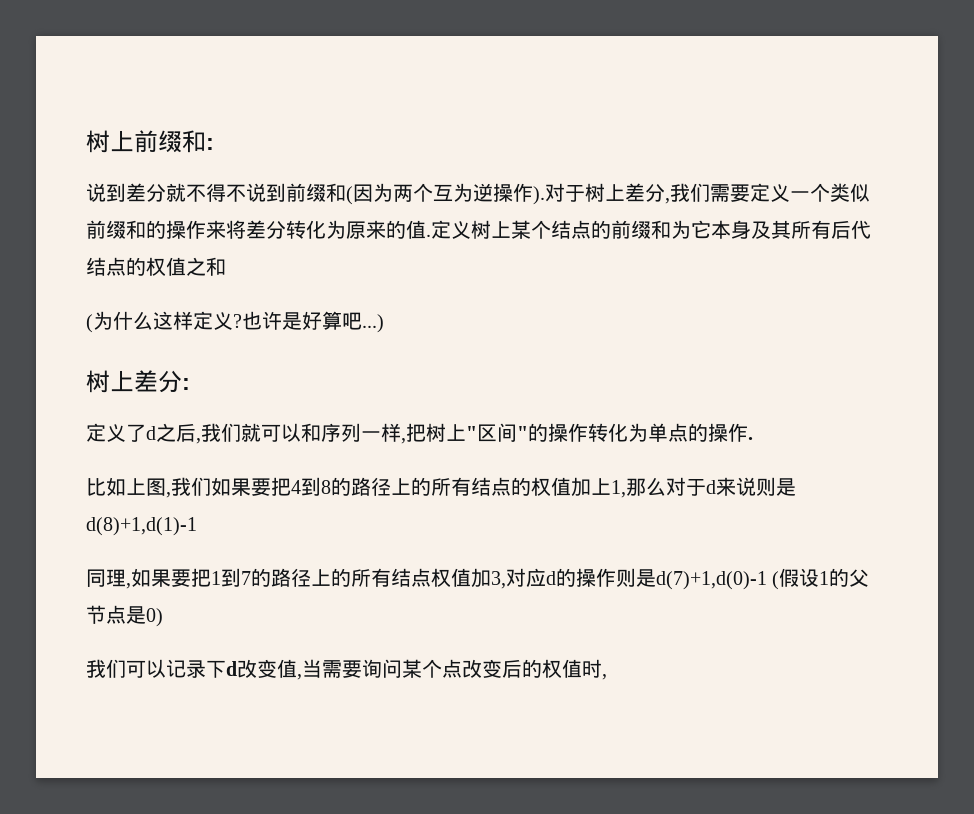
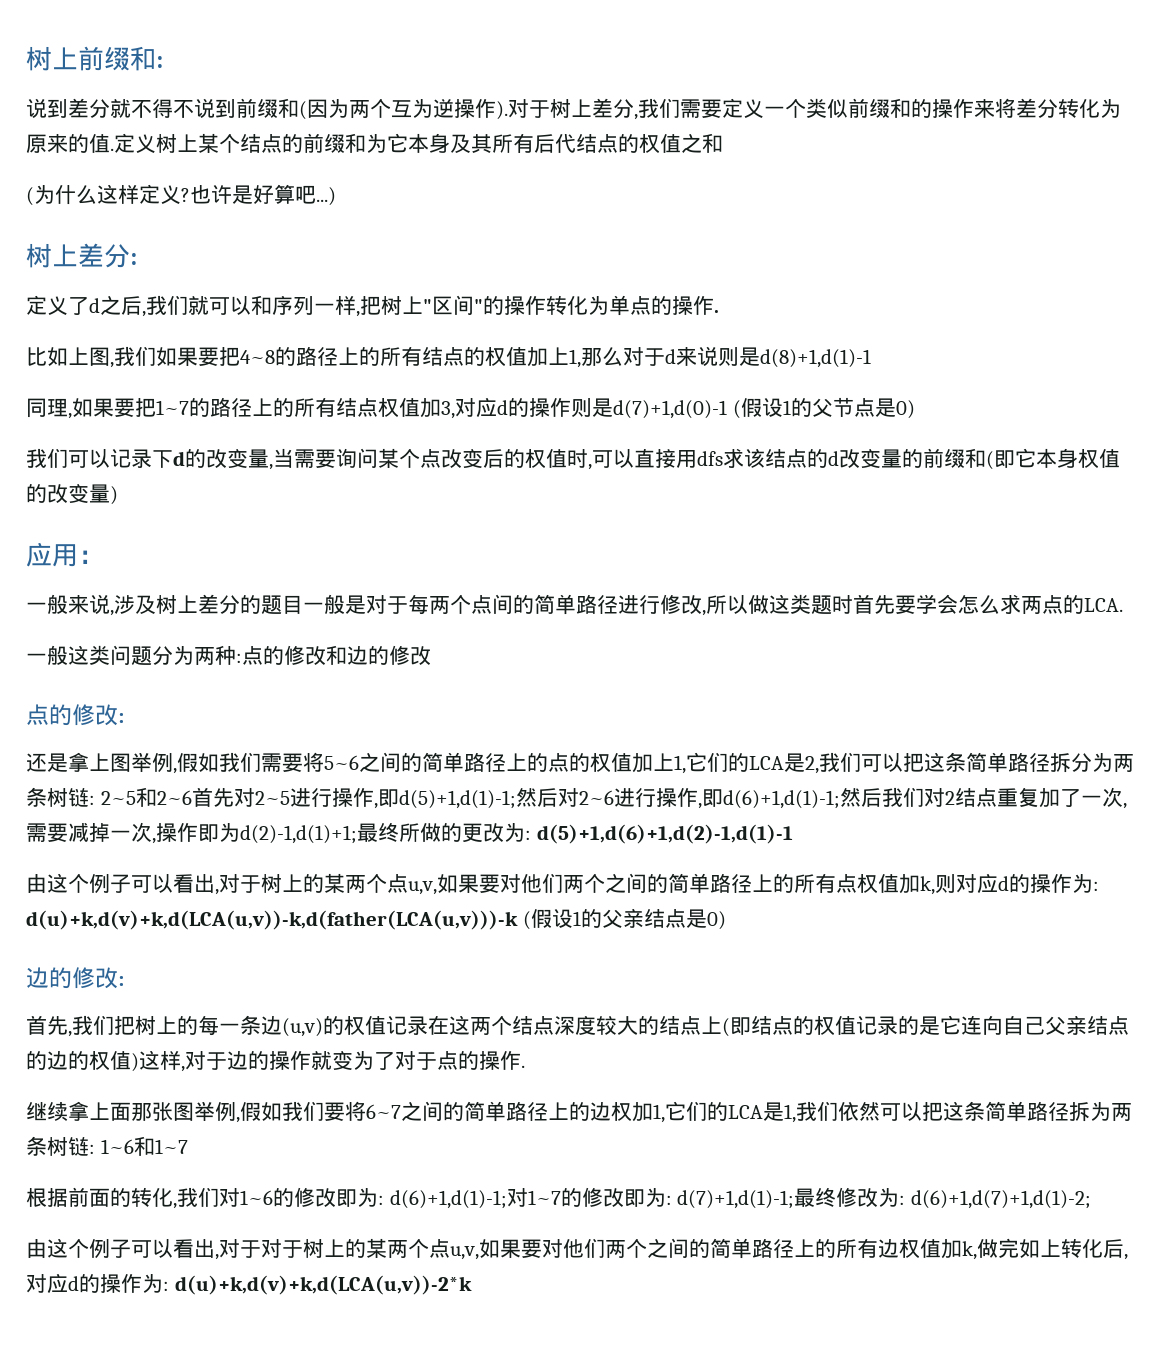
[291,477,331,496] 4到8 -> [240,350,275,364] 4~8
[211,568,251,587] 1到7 -> [156,400,189,415] 1~7
[237,659,297,678] 改变值 -> [185,449,269,468] 的改变量
(607, 677) none -> [592,448,1120,470] [26,484,118,505] [26,542,104,567] [26,594,1123,616] [26,645,431,666] [26,704,124,726] [26,752,1134,774] [26,787,1127,809] [26,822,793,844] [26,873,1099,895] [26,908,726,930] [26,967,124,989] [26,1015,1129,1037] [26,1050,525,1072] [26,1101,1132,1123] [26,1136,188,1156] [26,1187,1091,1209] [26,1238,1128,1260] [26,1273,472,1295] 可以直接用dfs求该结点的d改变量的前缀和(即它本身权值的改变量) // 应用： // 一般来说,涉及树上差分的题目一般是对于每两个点间的简单路径进行修改,所以做这类题时首先要学会怎么求两点的LCA. // 一般这类问题分为两种:点的修改和边的修改 // 点的修改: // 还是拿上图举例,假如我们需要将5~6之间的简单路径上的点的权值加上1,它们的LCA是2,我们可以把这条简单路径拆分为两条树链: 2~5和2~6首先对2~5进行操作,即d(5)+1,d(1)-1;然后对2~6进行操作,即d(6)+1,d(1)-1;然后我们对2结点重复加了一次,需要减掉一次,操作即为d(2)-1,d(1)+1;最终所做的更改为: d(5)+1,d(6)+1,d(2)-1,d(1)-1 // 由这个例子可以看出,对于树上的某两个点u,v,如果要对他们两个之间的简单路径上的所有点权值加k,则对应d的操作为: d(u)+k,d(v)+k,d(LCA(u,v))-k,d(father(LCA(u,v)))-k (假设1的父亲结点是0) // 边的修改: // 首先,我们把树上的每一条边(u,v)的权值记录在这两个结点深度较大的结点上(即结点的权值记录的是它连向自己父亲结点的边的权值)这样,对于边的操作就变为了对于点的操作. // 继续拿上面那张图举例,假如我们要将6~7之间的简单路径上的边权加1,它们的LCA是1,我们依然可以把这条简单路径拆为两条树链: 1~6和1~7 // 根据前面的转化,我们对1~6的修改即为: d(6)+1,d(1)-1;对1~7的修改即为: d(7)+1,d(1)-1;最终修改为: d(6)+1,d(7)+1,d(1)-2; // 由这个例子可以看出,对于对于树上的某两个点u,v,如果要对他们两个之间的简单路径上的所有边权值加k,做完如上转化后,对应d的操作为: d(u)+k,d(v)+k,d(LCA(u,v))-2*k

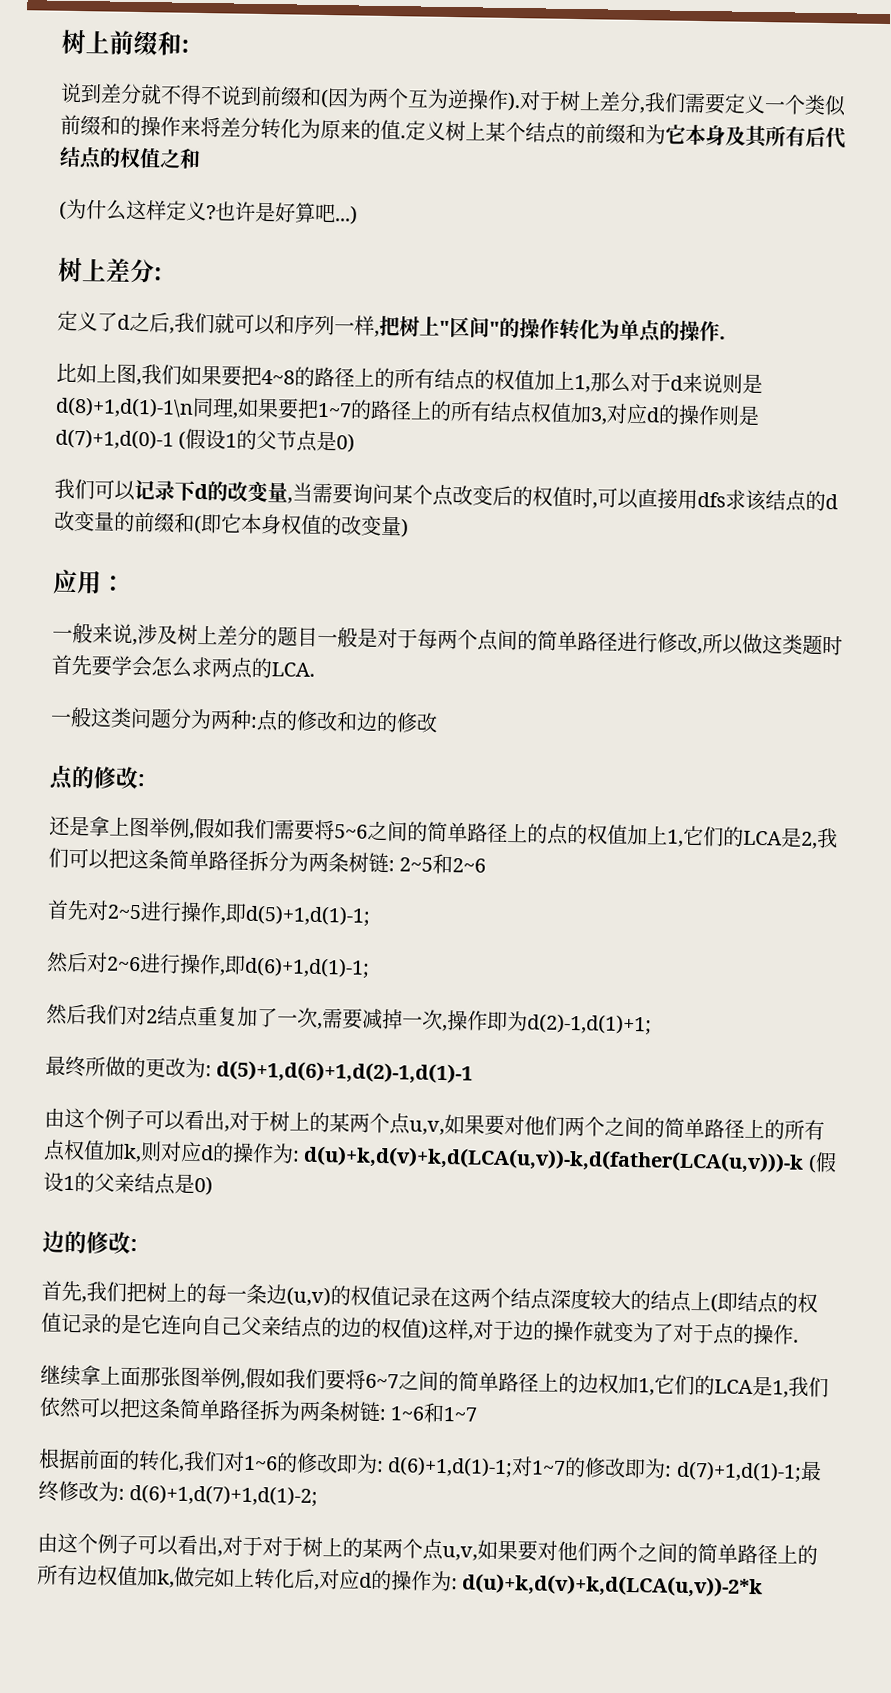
[760,349,871,368] d(8)+1,d(1)-1 // -> [55,396,194,418] d(8)+1,d(1)-1\n
(192, 797) none -> (487, 865) //
(516, 799) none -> (371, 915) //
(840, 799) none -> (370, 967) //
(357, 834) none -> (652, 1024) //

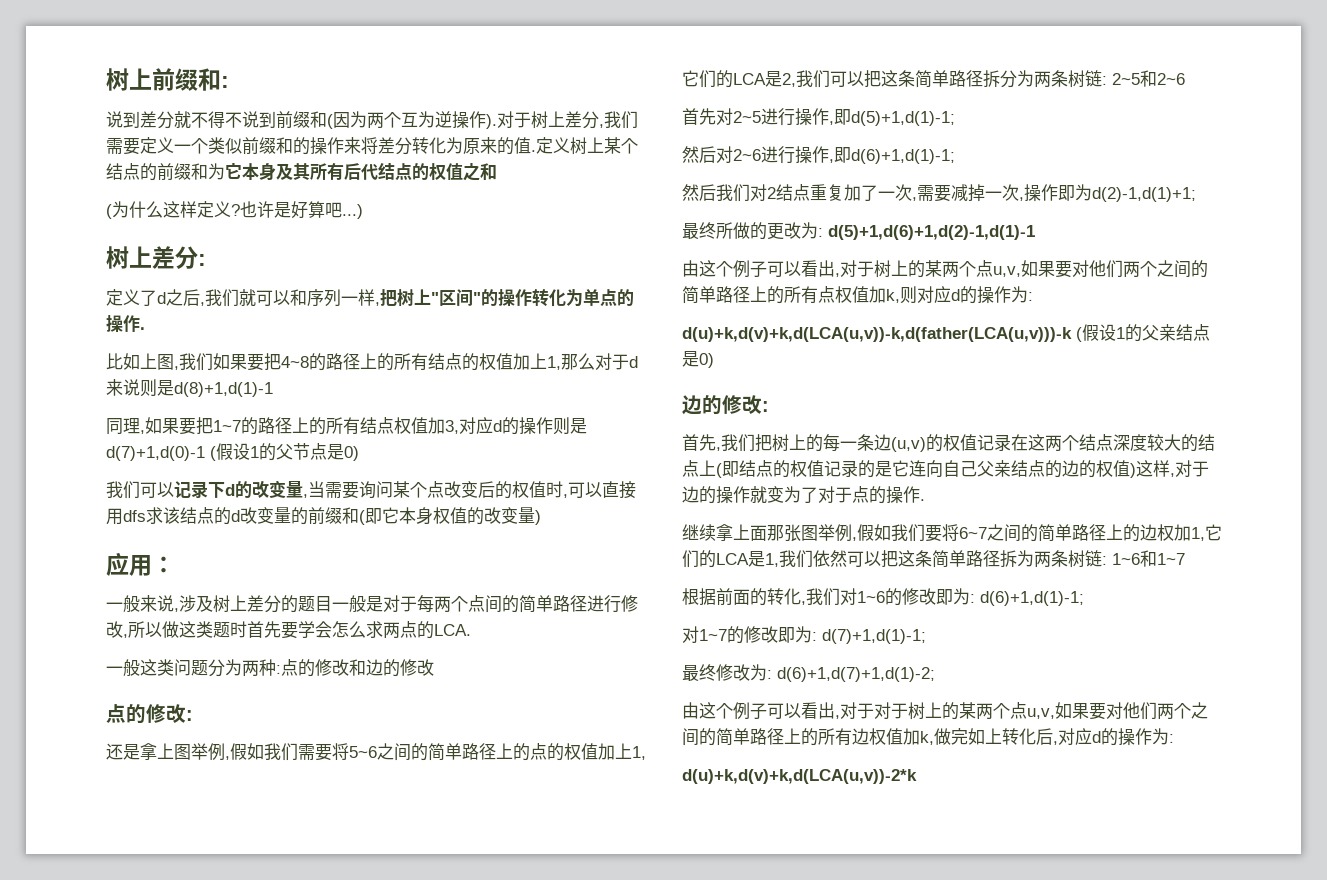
[55,396,194,418] d(8)+1,d(1)-1\n -> [174,382,273,397] d(8)+1,d(1)-1 //
(300, 1156) none -> (1033, 296) //
(514, 1467) none -> (1084, 598) //
(802, 1471) none -> (926, 636) //
(458, 1584) none -> (1174, 738) //

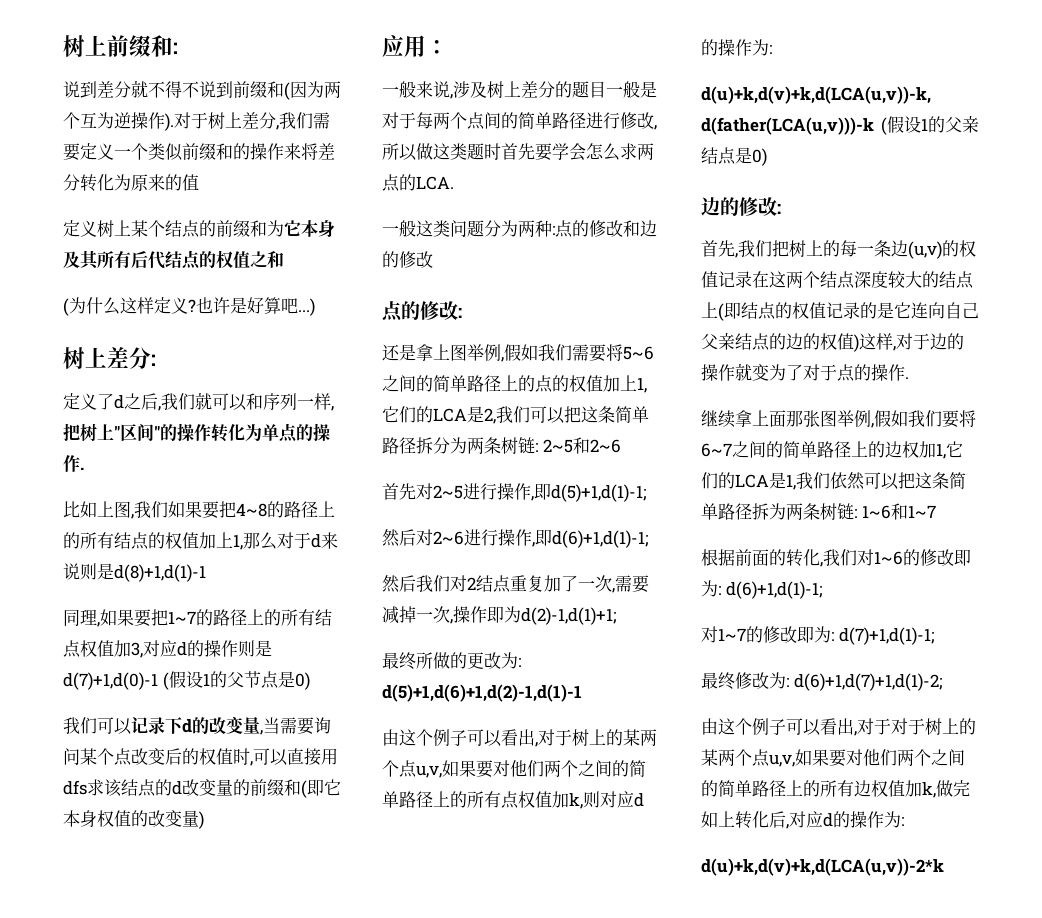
[531,150,536,152] . -> (199, 182) //

